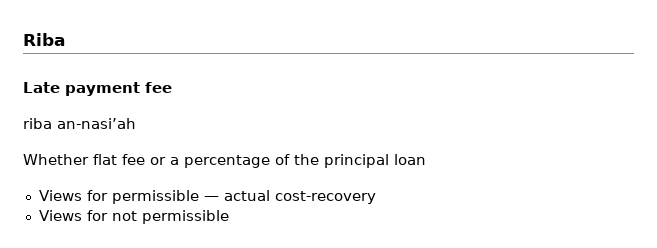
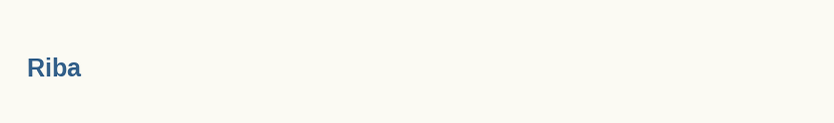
[23,82,172,96] [23,118,136,129] [23,154,426,168] [38,190,376,204] [38,210,229,224] // Late payment fee // riba an-nasi’ah // Whether flat fee or a percentage of the principal loan // Views for permissible — actual cost-recovery // Views for not permissible -> (83, 67) none

